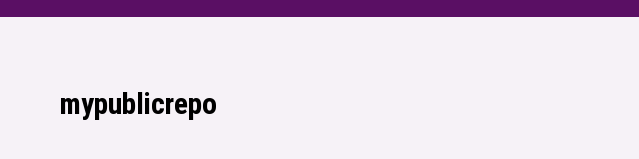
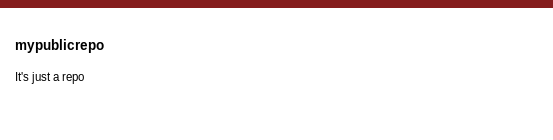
(217, 106) none -> [15,72,85,84] // It's just a repo

